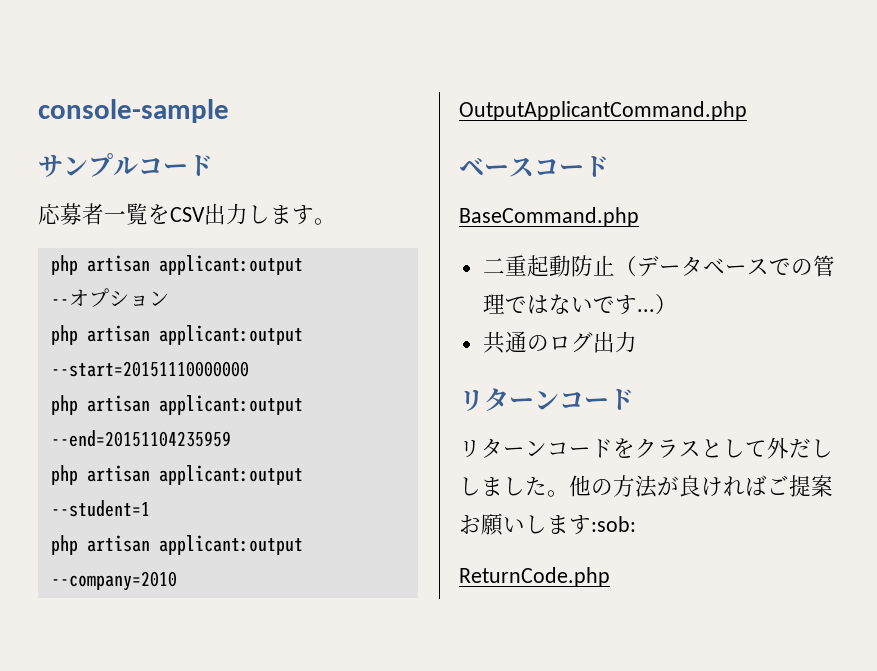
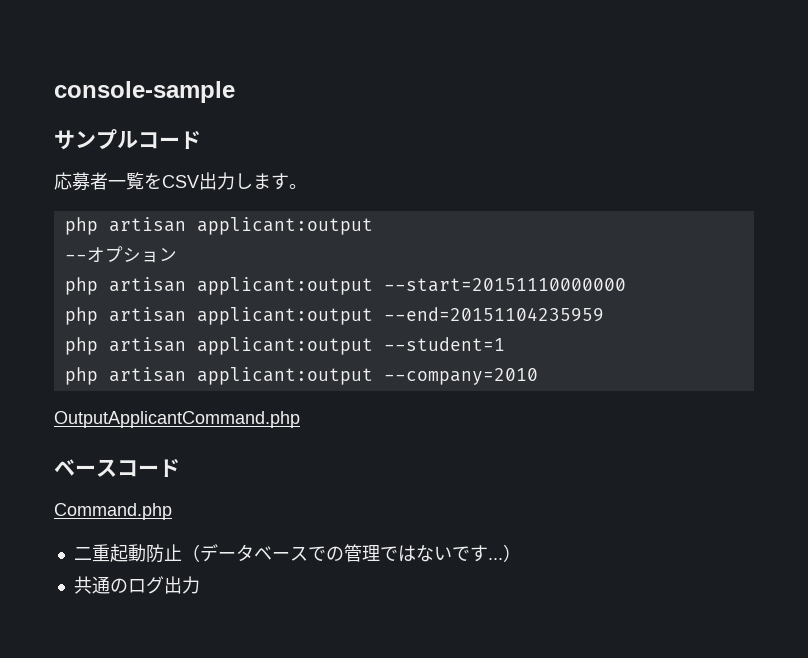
[459,207,639,227] BaseCommand.php -> [54,503,172,520] Command.php
[459,388,634,411] [459,437,833,459] [459,475,833,498] [459,513,636,536] [459,567,610,587] // リターンコード // リターンコードをクラスとして外だししました。他の方法が良ければご提案お願いします:sob: // ReturnCode.php -> (200, 585) none

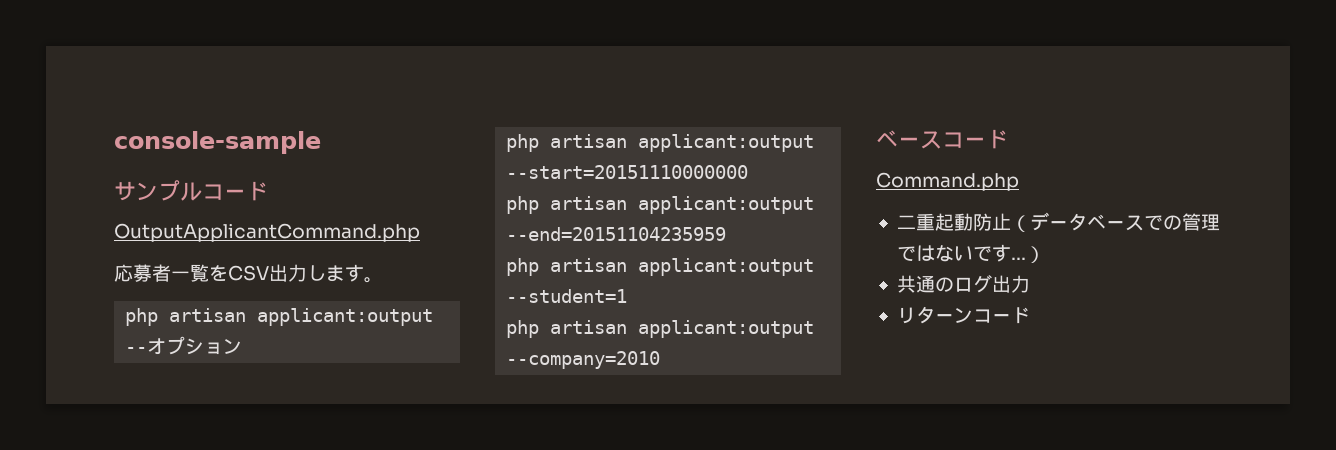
(201, 140) none -> [114,223,420,242] // OutputApplicantCommand.php
[54,411,300,428] // OutputApplicantCommand.php -> (661, 360) none
(200, 585) none -> [896,306,1030,324] // リターンコード

